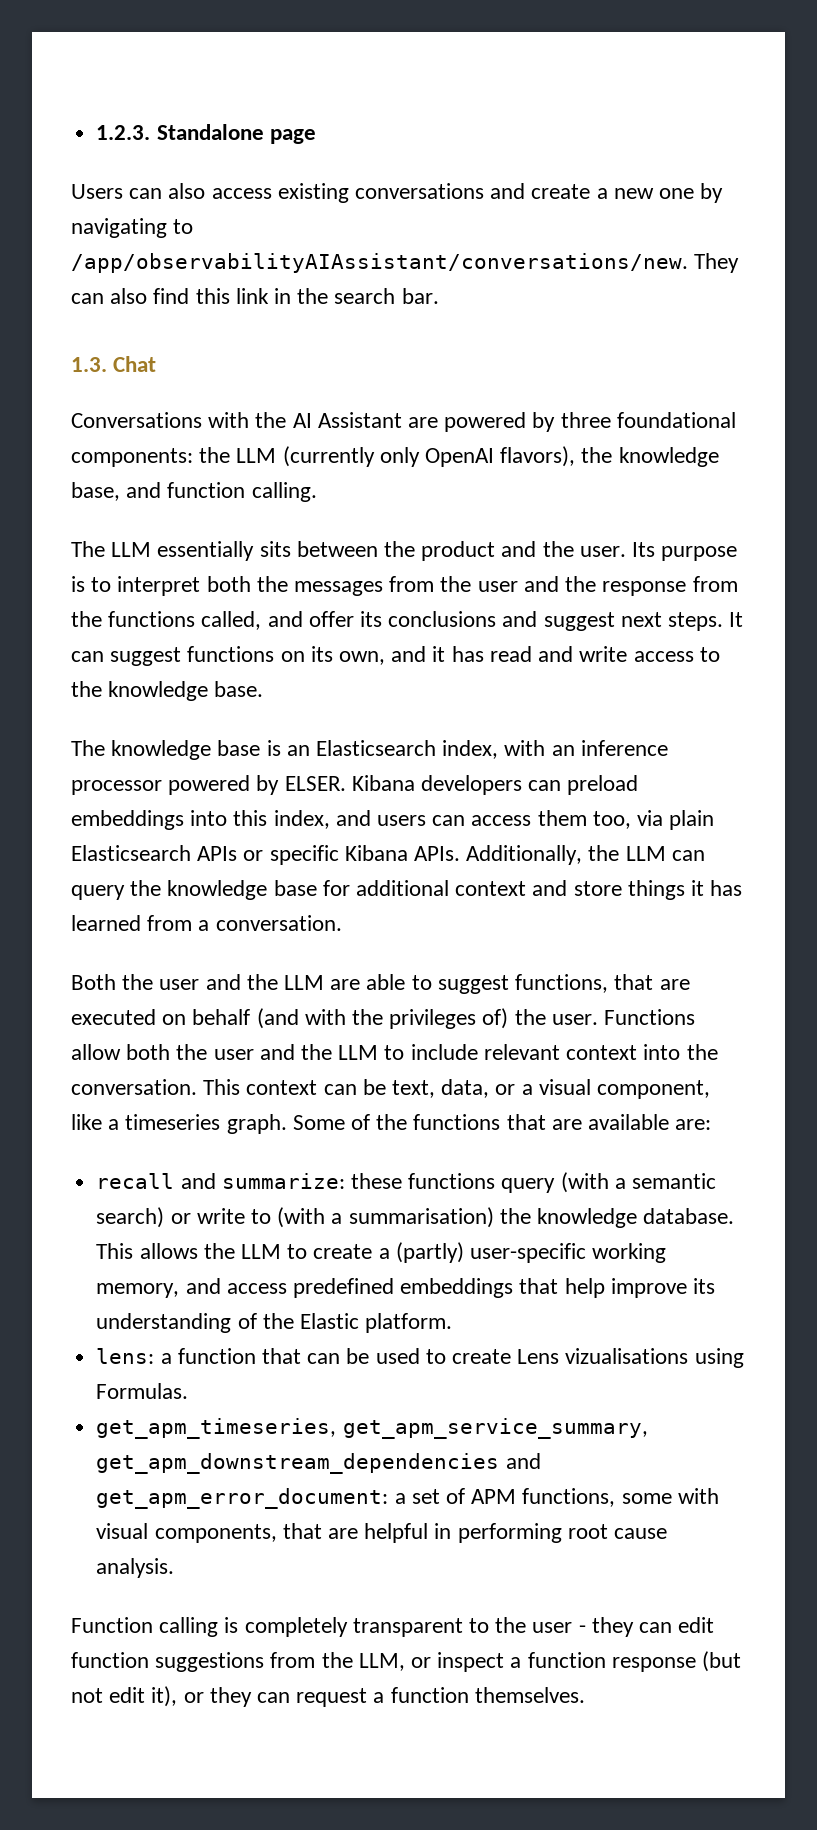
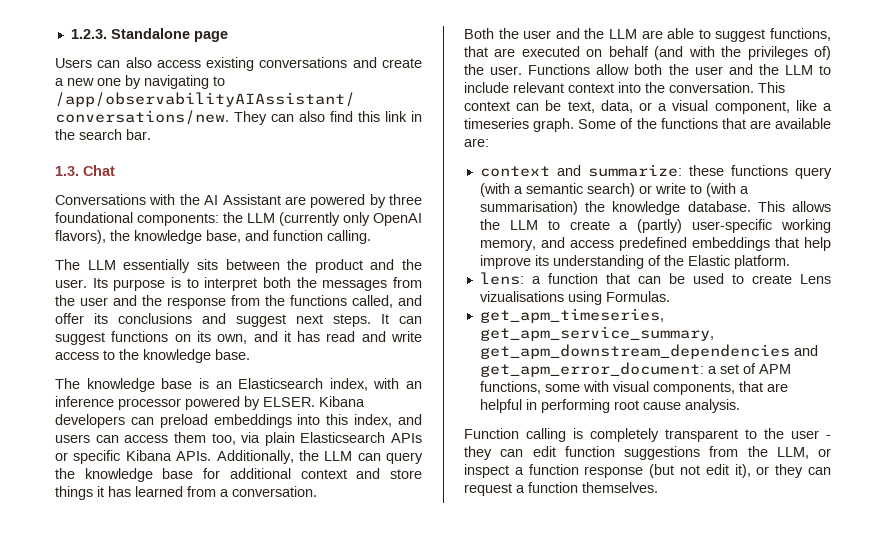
[96,1173,175,1189] recall -> [479,166,550,177] context

